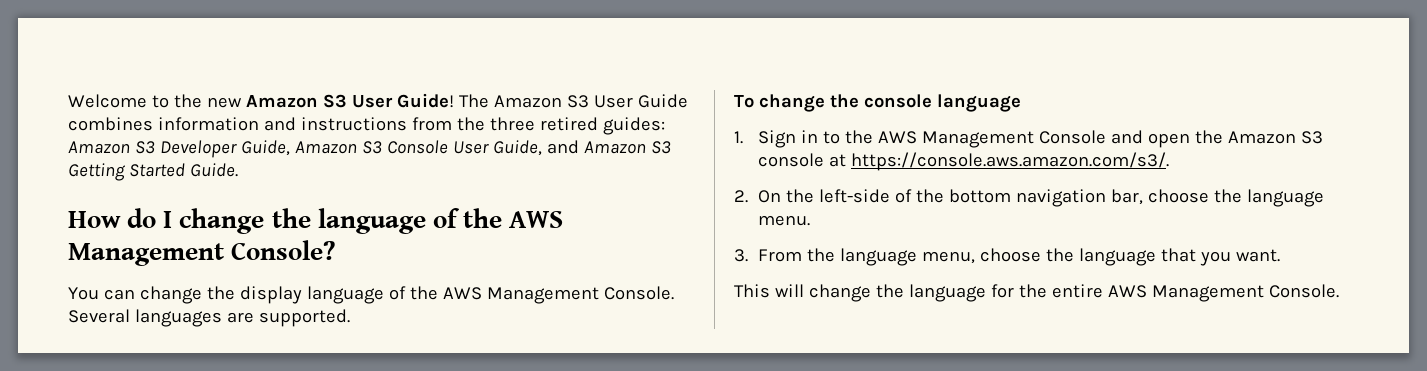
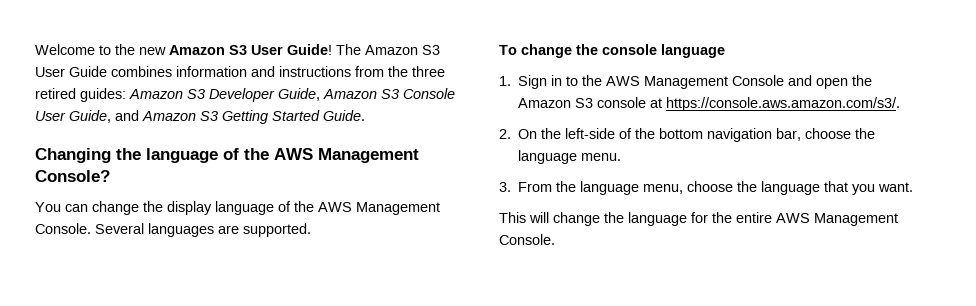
[68,208,265,234] How do I change -> [35,148,111,163] Changing

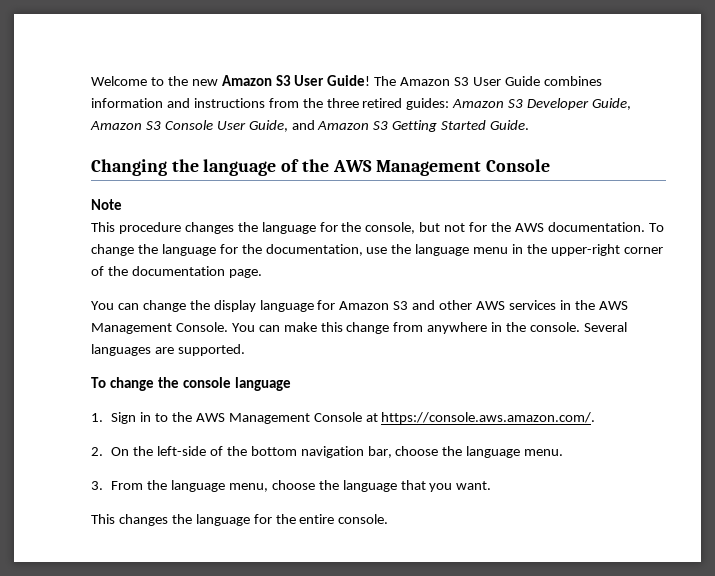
[35,170,110,182] Console? -> [486,159,551,172] [91,199,122,210] [91,222,664,234] [91,244,663,256] [91,266,262,278] Console // Note // This procedure changes the language for the console, but not for the AWS documentation. To change the language for the documentation, use the language menu in the upper-right corner of the documentation page.
[278,201,440,215] [35,223,91,234] of the AWS Management Console. -> [317,300,628,310] [91,322,581,334] for Amazon S3 and other AWS services in the AWS Management Console. You can make this change from anywhere in the console.
[788,75,873,89] [518,97,901,111] and open the Amazon S3 console at https://console.aws.amazon.com/s3/. -> [365,412,596,424] at https://console.aws.amazon.com/.
[529,212,600,226] will change -> [118,514,168,526] changes
[776,213,898,226] [499,234,555,245] AWS Management Console. -> [338,514,389,524] console.

